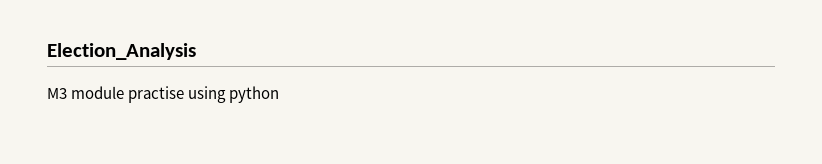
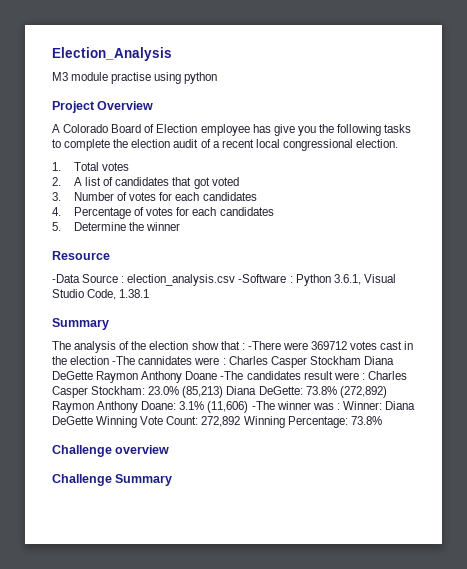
(280, 94) none -> [52,101,154,113] [52,124,412,136] [52,139,399,151] [52,162,130,171] [52,177,239,189] [52,192,257,201] [52,207,274,219] [52,222,181,231] [52,251,110,260] [52,274,396,286] [52,289,150,300] [52,318,109,330] [52,341,414,353] [52,356,394,368] [52,371,407,383] [52,386,387,398] [52,401,416,413] [52,416,382,428] [52,445,170,457] [52,474,173,486] // Project Overview // A Colorado Board of Election employee has give you the following tasks to complete the election audit of a recent local congressional election. // 1. Total votes // 2. A list of candidates that got voted // 3. Number of votes for each candidates // 4. Percentage of votes for each candidates // 5. Determine the winner // Resource // -Data Source : election_analysis.csv -Software : Python 3.6.1, Visual Studio Code, 1.38.1 // Summary // The analysis of the election show that : -There were 369712 votes cast in the election -The cannidates were : Charles Casper Stockham Diana DeGette Raymon Anthony Doane -The candidates result were : Charles Casper Stockham: 23.0% (85,213) Diana DeGette: 73.8% (272,892) Raymon Anthony Doane: 3.1% (11,606) -The winner was : Winner: Diana DeGette Winning Vote Count: 272,892 Winning Percentage: 73.8% // Challenge overview // Challenge Summary

